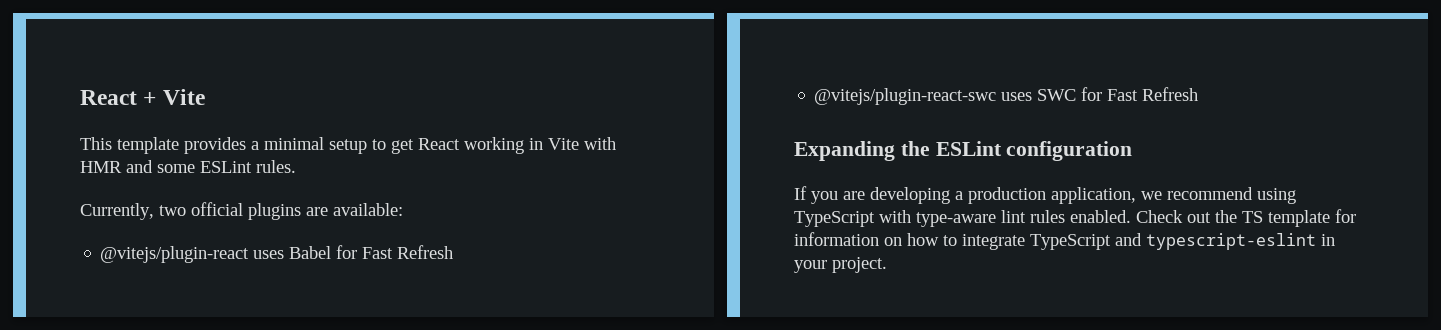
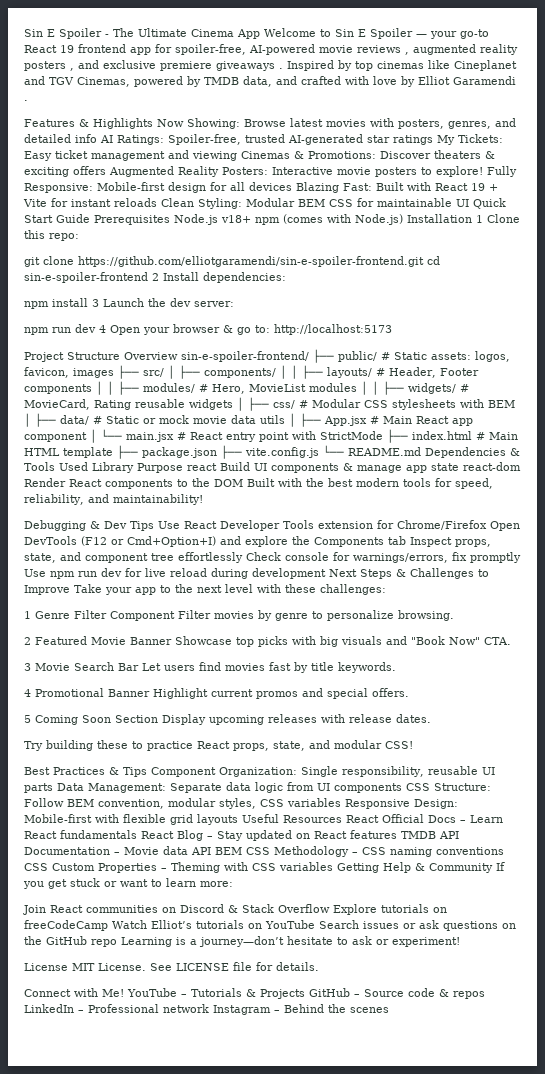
[80,89,205,105] [80,137,616,154] [80,160,296,173] [80,202,403,220] [100,245,454,263] [814,87,1199,105] [794,141,1133,161] [794,186,1296,204] [794,209,1356,227] [794,232,1335,250] [794,257,887,273] React + Vite // This template provides a minimal setup to get React working in Vite with HMR and some ESLint rules. // Currently, two official plugins are available: // @vitejs/plugin-react uses Babel for Fast Refresh // @vitejs/plugin-react-swc uses SWC for Fast Refresh // Expanding the ESLint configuration // If you are developing a production application, we recommend using TypeScript with type-aware lint rules enabled. Check out the TS template for information on how to integrate TypeScript and typescript-eslint in your project. -> [24,28,489,39] [24,44,518,55] [24,60,517,71] [24,76,516,87] [24,100,28,101] [24,118,516,129] [24,134,503,145] [24,150,495,161] [24,166,517,177] [24,182,498,193] [23,198,506,209] [24,214,520,225] [24,230,79,241] [24,256,440,267] [24,272,286,283] [24,298,234,309] [24,324,392,335] [24,349,510,363] [24,365,479,379] [24,381,469,395] [24,397,515,411] [24,413,473,427] [24,429,518,443] [24,445,520,459] [24,462,521,473] [24,478,493,489] [24,494,203,505] [24,520,520,531] [24,536,491,547] [24,552,521,563] [24,568,489,579] [24,584,386,595] [24,610,454,621] [24,636,511,647] [24,662,396,673] [24,688,409,699] [24,714,431,725] [24,740,413,751] [24,766,495,777] [24,782,491,793] [24,798,458,809] [24,814,503,825] [24,830,459,841] [24,846,504,857] [24,862,505,873] [23,878,233,889] [23,904,447,915] [24,920,516,931] [24,936,460,947] [24,962,319,971] [24,988,485,999] [24,1004,389,1015] Sin E Spoiler - The Ultimate Cinema App Welcome to Sin E Spoiler — your go-to React 19 frontend app for spoiler-free, AI-powered movie reviews , augmented reality posters , and exclusive premiere giveaways . Inspired by top cinemas like Cineplanet and TGV Cinemas, powered by TMDB data, and crafted with love by Elliot Garamendi . // Features & Highlights Now Showing: Browse latest movies with posters, genres, and detailed info AI Ratings: Spoiler-free, trusted AI-generated star ratings My Tickets: Easy ticket management and viewing Cinemas & Promotions: Discover theaters & exciting offers Augmented Reality Posters: Interactive movie posters to explore! Fully Responsive: Mobile-first design for all devices Blazing Fast: Built with React 19 + Vite for instant reloads Clean Styling: Modular BEM CSS for maintainable UI Quick Start Guide Prerequisites Node.js v18+ npm (comes with Node.js) Installation 1 Clone this repo: // git clone https://github.com/elliotgaramendi/sin-e-spoiler-frontend.git cd sin-e-spoiler-frontend 2 Install dependencies: // npm install 3 Launch the dev server: // npm run dev 4 Open your browser & go to: http://localhost:5173 // Project Structure Overview sin-e-spoiler-frontend/ ├── public/ # Static assets: logos, favicon, images ├── src/ │ ├── components/ │ │ ├── layouts/ # Header, Footer components │ │ ├── modules/ # Hero, MovieList modules │ │ ├── widgets/ # MovieCard, Rating reusable widgets │ ├── css/ # Modular CSS stylesheets with BEM │ ├── data/ # Static or mock movie data utils │ ├── App.jsx # Main React app component │ └── main.jsx # React entry point with StrictMode ├── index.html # Main HTML template ├── package.json ├── vite.config.js └── README.md Dependencies & Tools Used Library Purpose react Build UI components & manage app state react-dom Render React components to the DOM Built with the best modern tools for speed, reliability, and maintainability! // Debugging & Dev Tips Use React Developer Tools extension for Chrome/Firefox Open DevTools (F12 or Cmd+Option+I) and explore the Components tab Inspect props, state, and component tree effortlessly Check console for warnings/errors, fix promptly Use npm run dev for live reload during development Next Steps & Challenges to Improve Take your app to the next level with these challenges: // 1 Genre Filter Component Filter movies by genre to personalize browsing. // 2 Featured Movie Banner Showcase top picks with big visuals and "Book Now" CTA. // 3 Movie Search Bar Let users find movies fast by title keywords. // 4 Promotional Banner Highlight current promos and special offers. // 5 Coming Soon Section Display upcoming releases with release dates. // Try building these to practice React props, state, and modular CSS! // Best Practices & Tips Component Organization: Single responsibility, reusable UI parts Data Management: Separate data logic from UI components CSS Structure: Follow BEM convention, modular styles, CSS variables Responsive Design: Mobile-first with flexible grid layouts Useful Resources React Official Docs – Learn React fundamentals React Blog – Stay updated on React features TMDB API Documentation – Movie data API BEM CSS Methodology – CSS naming conventions CSS Custom Properties – Theming with CSS variables Getting Help & Community If you get stuck or want to learn more: // Join React communities on Discord & Stack Overflow Explore tutorials on freeCodeCamp Watch Elliot’s tutorials on YouTube Search issues or ask questions on the GitHub repo Learning is a journey—don’t hesitate to ask or experiment! // License MIT License. See LICENSE file for details. // Connect with Me! YouTube – Tutorials & Projects GitHub – Source code & repos LinkedIn – Professional network Instagram – Behind the scenes

